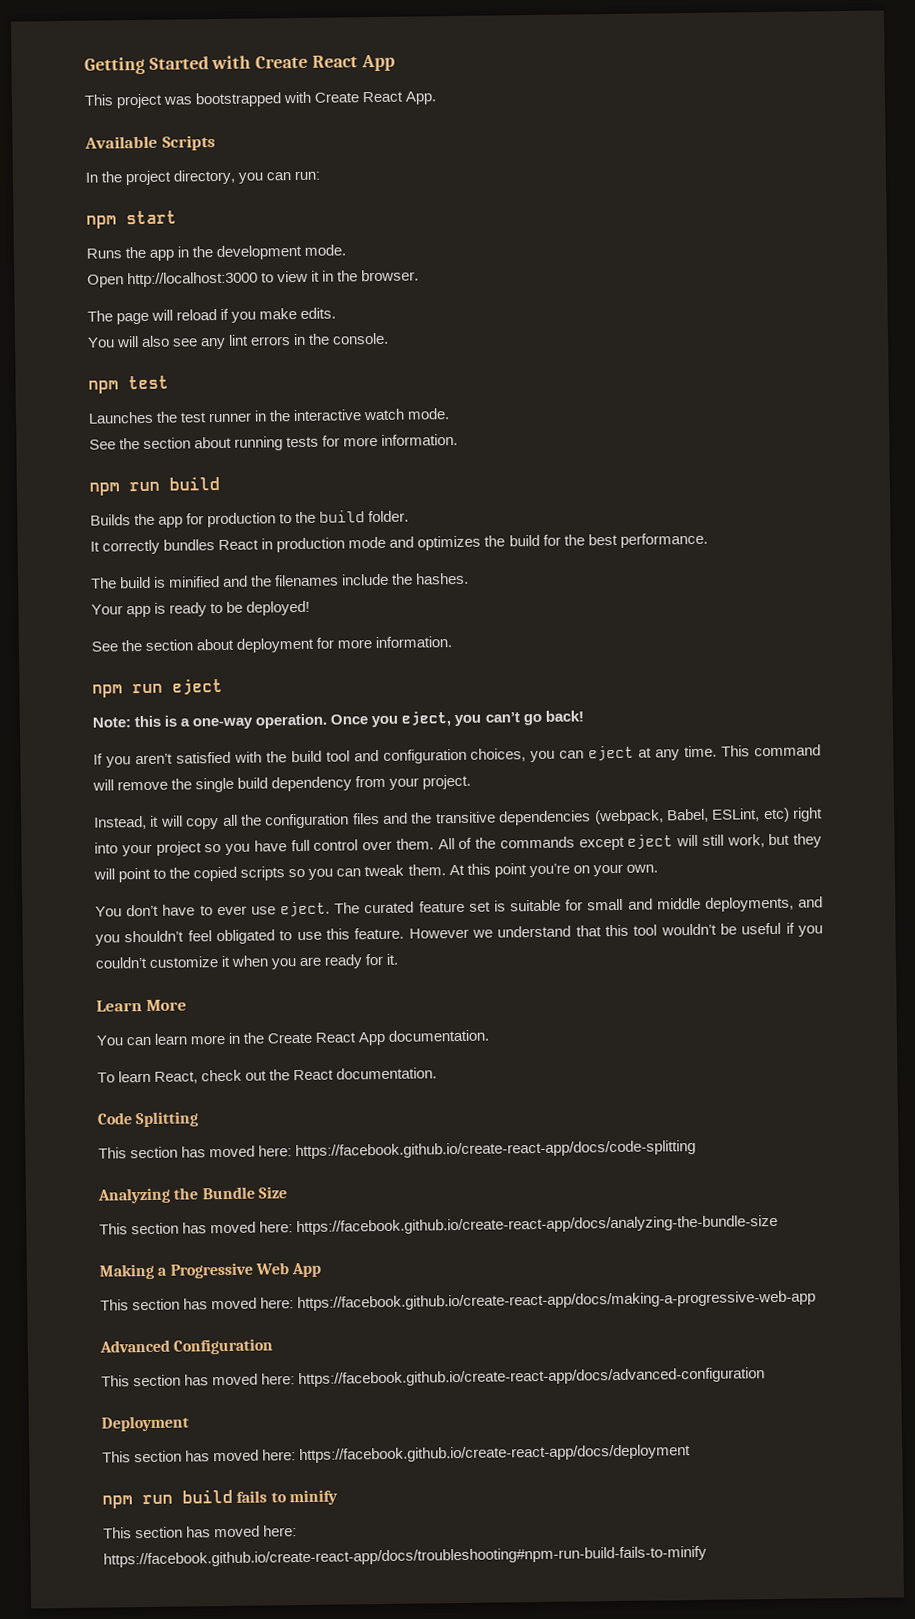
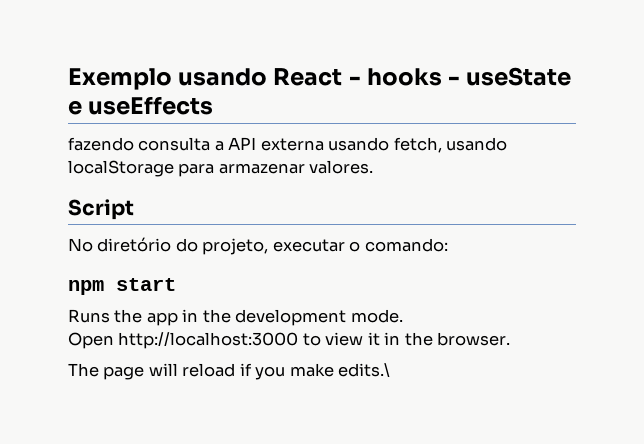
[84,54,395,75] [84,91,438,109] [84,135,216,151] [85,169,321,186] Getting Started with Create React App // This project was bootstrapped with Create React App. // Available Scripts // In the project directory, you can run: -> [68,67,572,90] [68,96,214,115] [68,137,508,153] [68,160,374,177] [68,199,134,220] [68,237,448,255] Exemplo usando React - hooks - useState e useEffects // fazendo consulta a API externa usando fetch, usando localStorage para armazenar valores. // Script // No diretório do projeto, executar o comando:
[300,307,337,319] [87,332,390,350] [88,375,169,394] [88,408,451,424] [89,433,459,451] [89,477,220,496] [90,510,410,528] [90,532,708,555] [91,572,470,589] [91,600,311,618] [91,636,453,653] [92,678,223,698] [92,710,584,730] [93,744,822,768] [92,774,472,793] [94,807,823,830] [94,833,822,857] [93,863,658,883] [95,896,823,918] [95,922,824,946] [95,953,399,970] [96,999,187,1012] [96,1029,490,1046] [97,1067,438,1084] [97,1111,200,1128] [98,1139,697,1160] [97,1186,287,1204] [99,1214,779,1236] [99,1262,322,1280] [100,1290,817,1312] [99,1338,274,1355] [101,1367,766,1388] [101,1415,189,1432] [102,1444,692,1464] [102,1489,338,1509] [103,1525,298,1539] [103,1545,707,1568] edits. // You will also see any lint errors in the console. // npm test // Launches the test runner in the interactive watch mode. // See the section about running tests for more information. // npm run build // Builds the app for production to the build folder. // It correctly bundles React in production mode and optimizes the build for the best performance. // The build is minified and the filenames include the hashes. // Your app is ready to be deployed! // See the section about deployment for more information. // npm run eject // Note: this is a one-way operation. Once you eject, you can’t go back! // If you aren’t satisfied with the build tool and configuration choices, you can eject at any time. This command will remove the single build dependency from your project. // Instead, it will copy all the configuration files and the transitive dependencies (webpack, Babel, ESLint, etc) right into your project so you have full control over them. All of the commands except eject will still work, but they will point to the copied scripts so you can tweak them. At this point you’re on your own. // You don’t have to ever use eject. The curated feature set is suitable for small and middle deployments, and you shouldn’t feel obligated to use this feature. However we understand that this tool wouldn’t be useful if you couldn’t customize it when you are ready for it. // Learn More // You can learn more in the Create React App documentation. // To learn React, check out the React documentation. // Code Splitting // This section has moved here: https://facebook.github.io/create-react-app/docs/code-splitting // Analyzing the Bundle Size // This section has moved here: https://facebook.github.io/create-react-app/docs/analyzing-the-bundle-size // Making a Progressive Web App // This section has moved here: https://facebook.github.io/create-react-app/docs/making-a-progressive-web-app // Advanced Configuration // This section has moved here: https://facebook.github.io/create-react-app/docs/advanced-configuration // Deployment // This section has moved here: https://facebook.github.io/create-react-app/docs/deployment // npm run build fails to minify // This section has moved here: https://facebook.github.io/create-react-app/docs/troubleshooting#npm-run-build-fails-to-minify -> [338,363,391,377] edits.\

